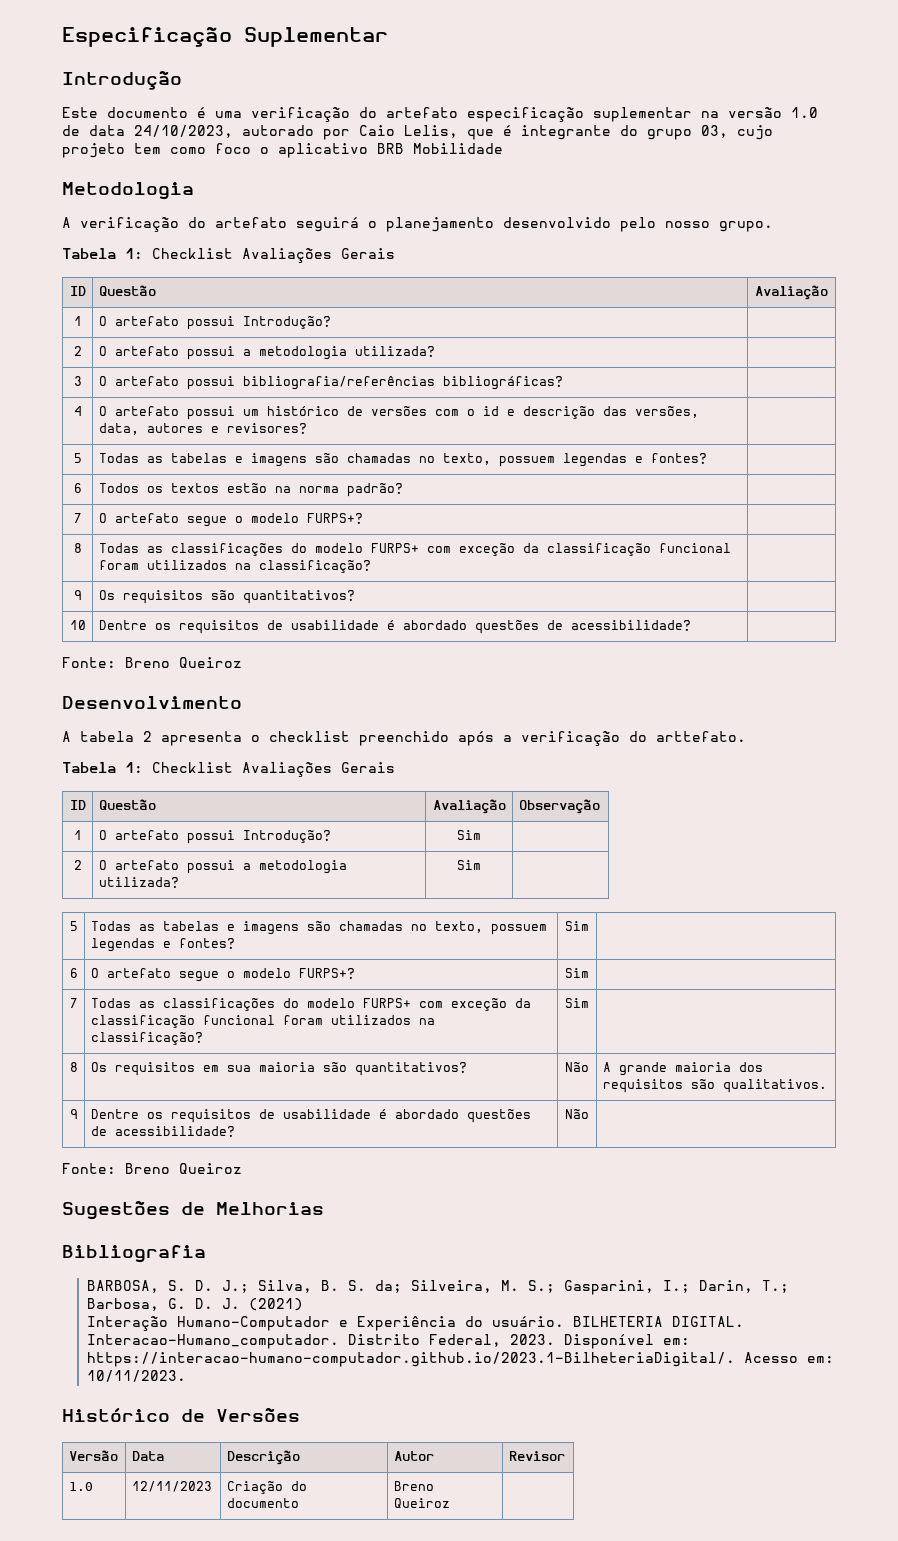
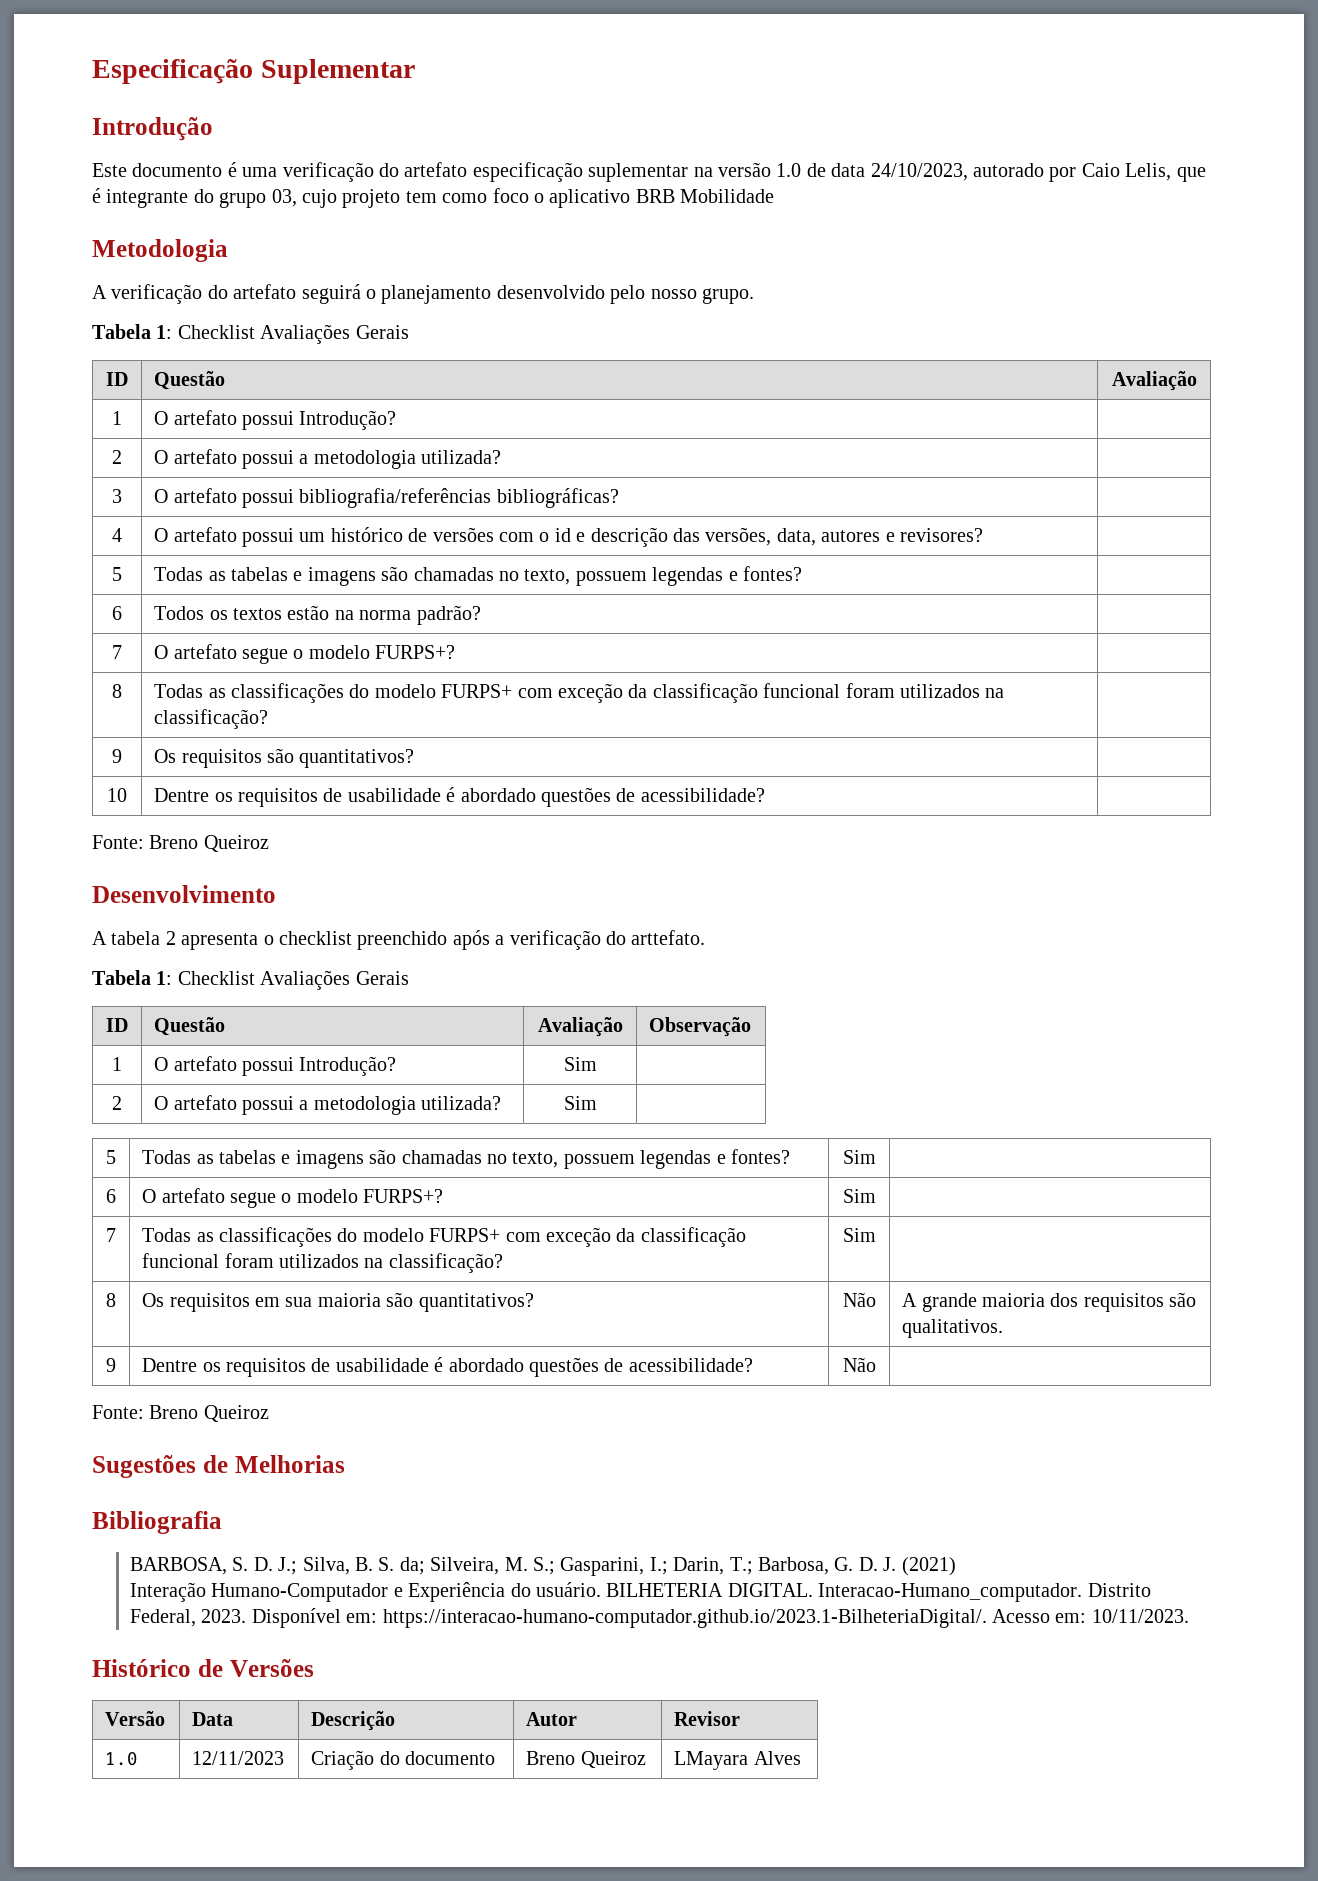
(450, 1503) none -> [674,1751,801,1770] LMayara Alves

